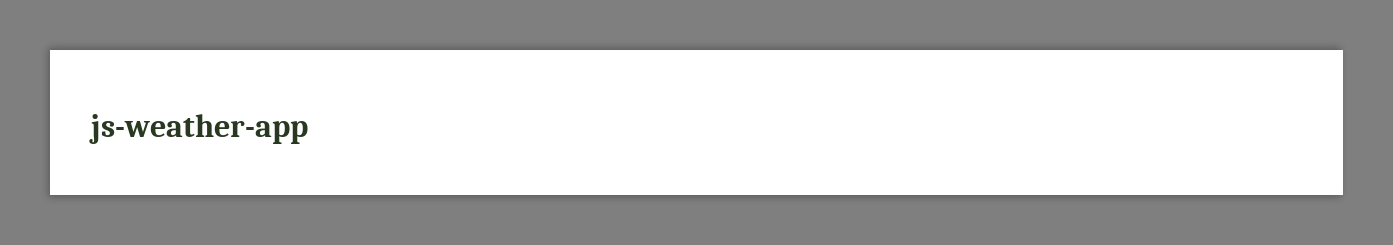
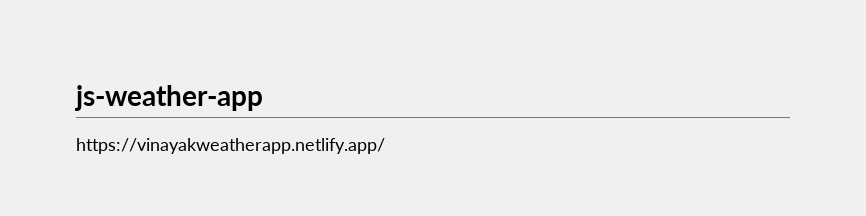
(308, 129) none -> [76,138,385,154] // https://vinayakweatherapp.netlify.app/

